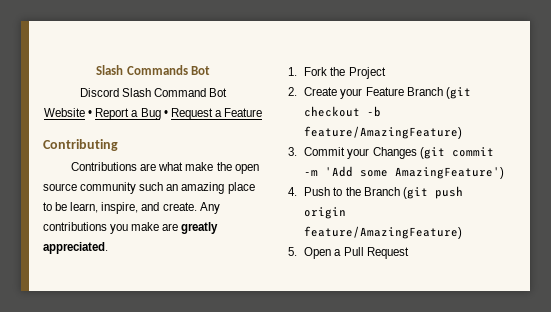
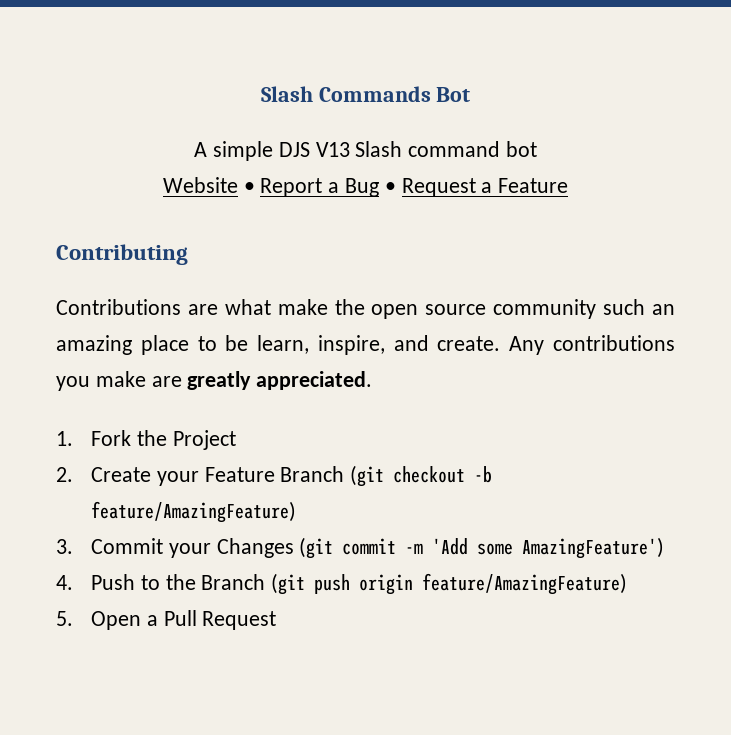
[79,88,228,97] Discord Slash Command Bot -> [194,141,537,161] A simple DJS V13 Slash command bot

